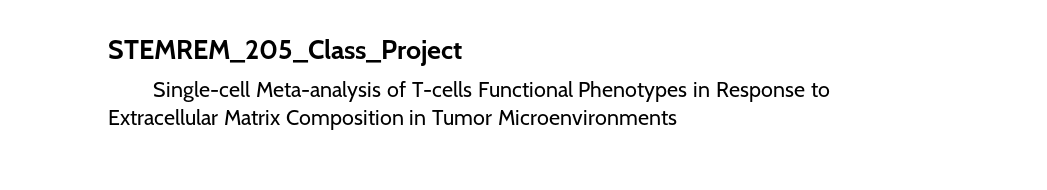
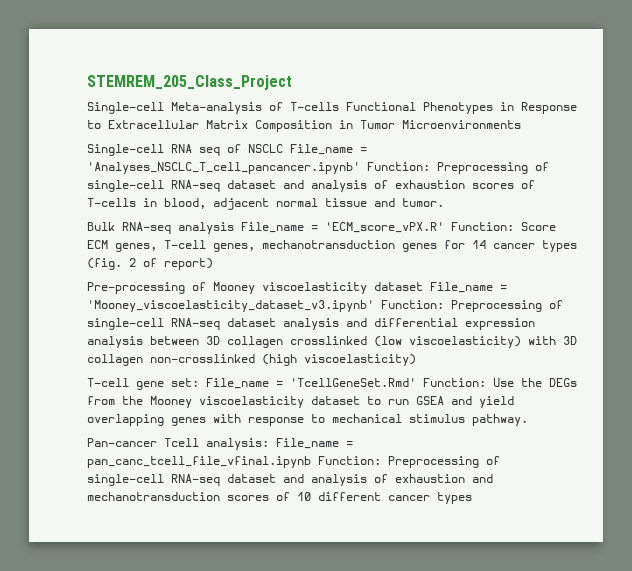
(677, 117) none -> [87,144,367,156] [87,162,549,174] [87,180,535,192] [87,198,444,210] [87,222,556,234] [87,240,577,252] [87,258,213,270] [87,282,507,294] [87,300,563,312] [87,318,535,330] [87,336,577,348] [87,354,416,366] [87,378,577,390] [87,396,514,408] [87,414,528,426] [87,438,353,450] [87,456,500,468] [87,474,493,486] [87,492,472,504] // Single-cell RNA seq of NSCLC File_name = 'Analyses_NSCLC_T_cell_pancancer.ipynb' Function: Preprocessing of single-cell RNA-seq dataset and analysis of exhaustion scores of T-cells in blood, adjacent normal tissue and tumor. // Bulk RNA-seq analysis File_name = 'ECM_score_vPX.R' Function: Score ECM genes, T-cell genes, mechanotransduction genes for 14 cancer types (fig. 2 of report) // Pre-processing of Mooney viscoelasticity dataset File_name = 'Mooney_viscoelasticity_dataset_v3.ipynb' Function: Preprocessing of single-cell RNA-seq dataset analysis and differential expression analysis between 3D collagen crosslinked (low viscoelasticity) with 3D collagen non-crosslinked (high viscoelasticity) // T-cell gene set: File_name = 'TcellGeneSet.Rmd' Function: Use the DEGs from the Mooney viscoelasticity dataset to run GSEA and yield overlapping genes with response to mechanical stimulus pathway. // Pan-cancer Tcell analysis: File_name = pan_canc_tcell_file_vfinal.ipynb Function: Preprocessing of single-cell RNA-seq dataset and analysis of exhaustion and mechanotransduction scores of 10 different cancer types

